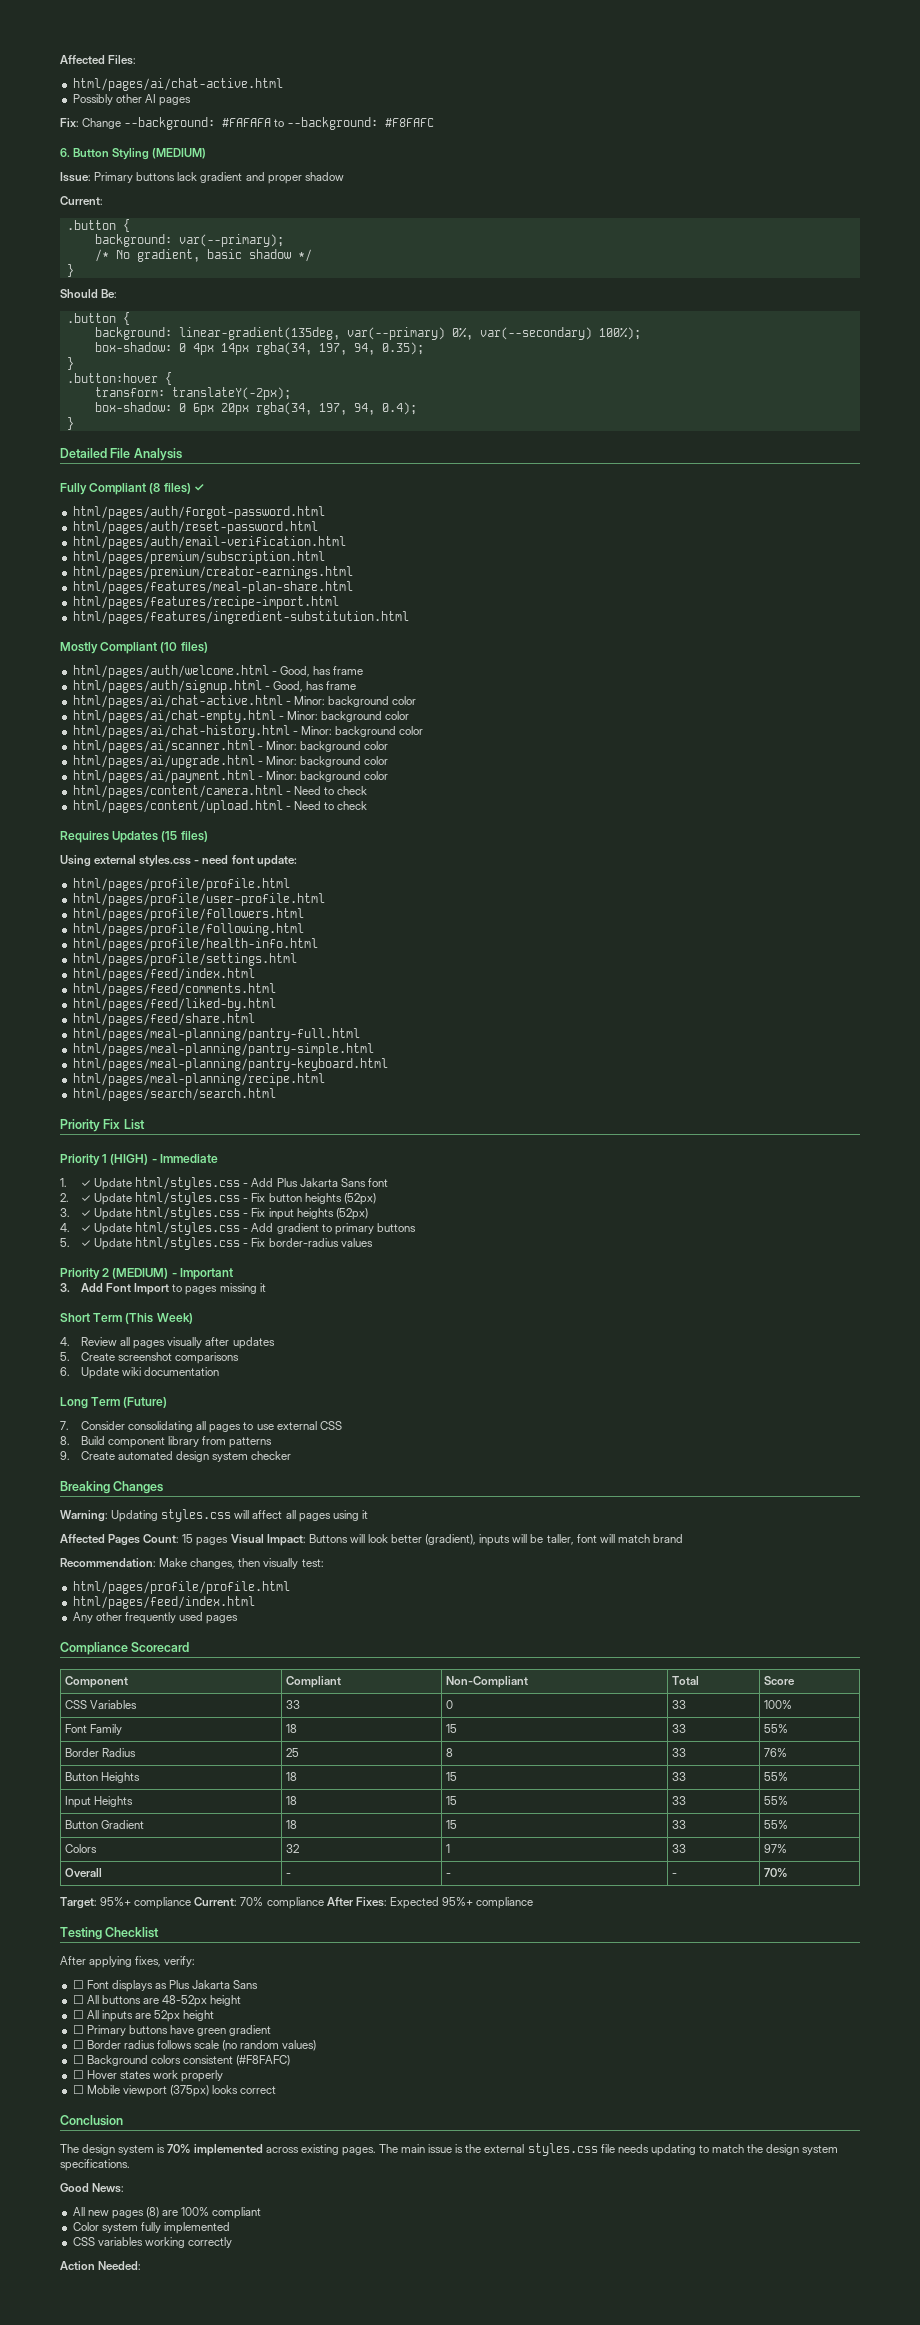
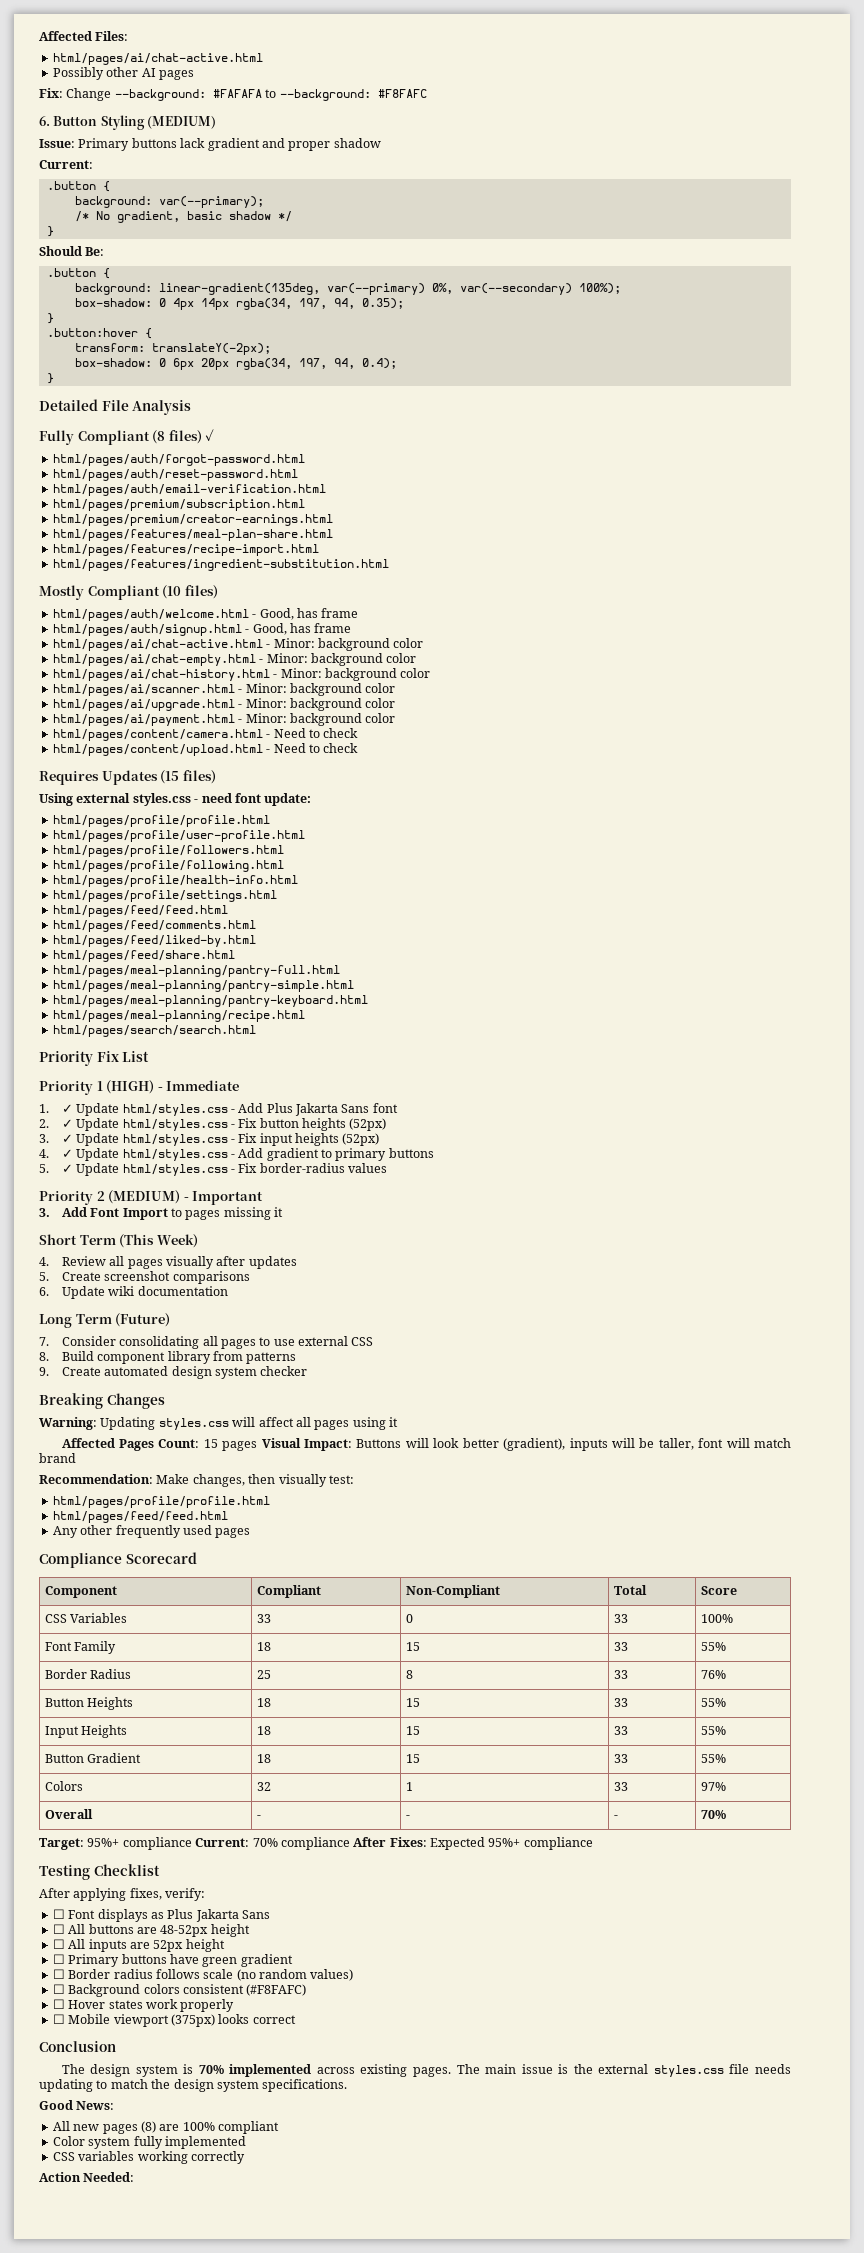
[72,968,255,981] html/pages/feed/index.html -> [52,905,228,917] html/pages/feed/feed.html
[72,1596,255,1609] html/pages/feed/index.html -> [52,1511,228,1523] html/pages/feed/feed.html

